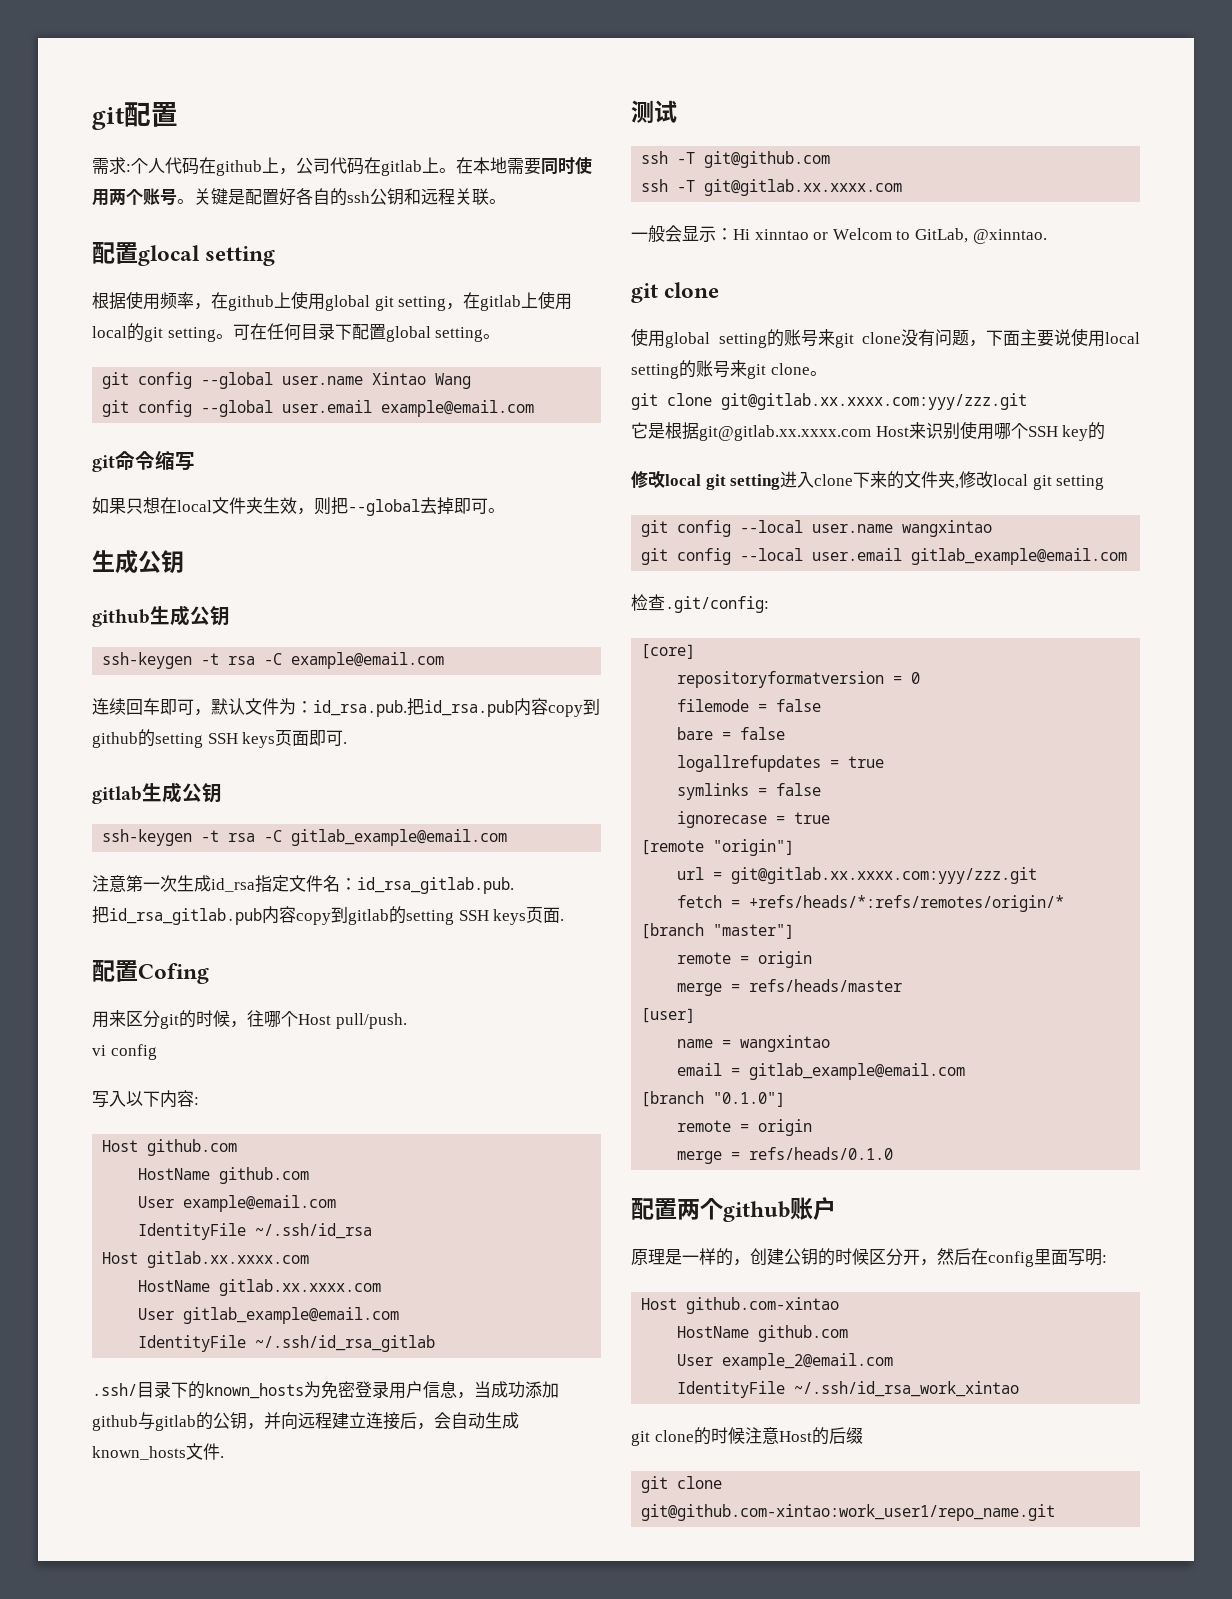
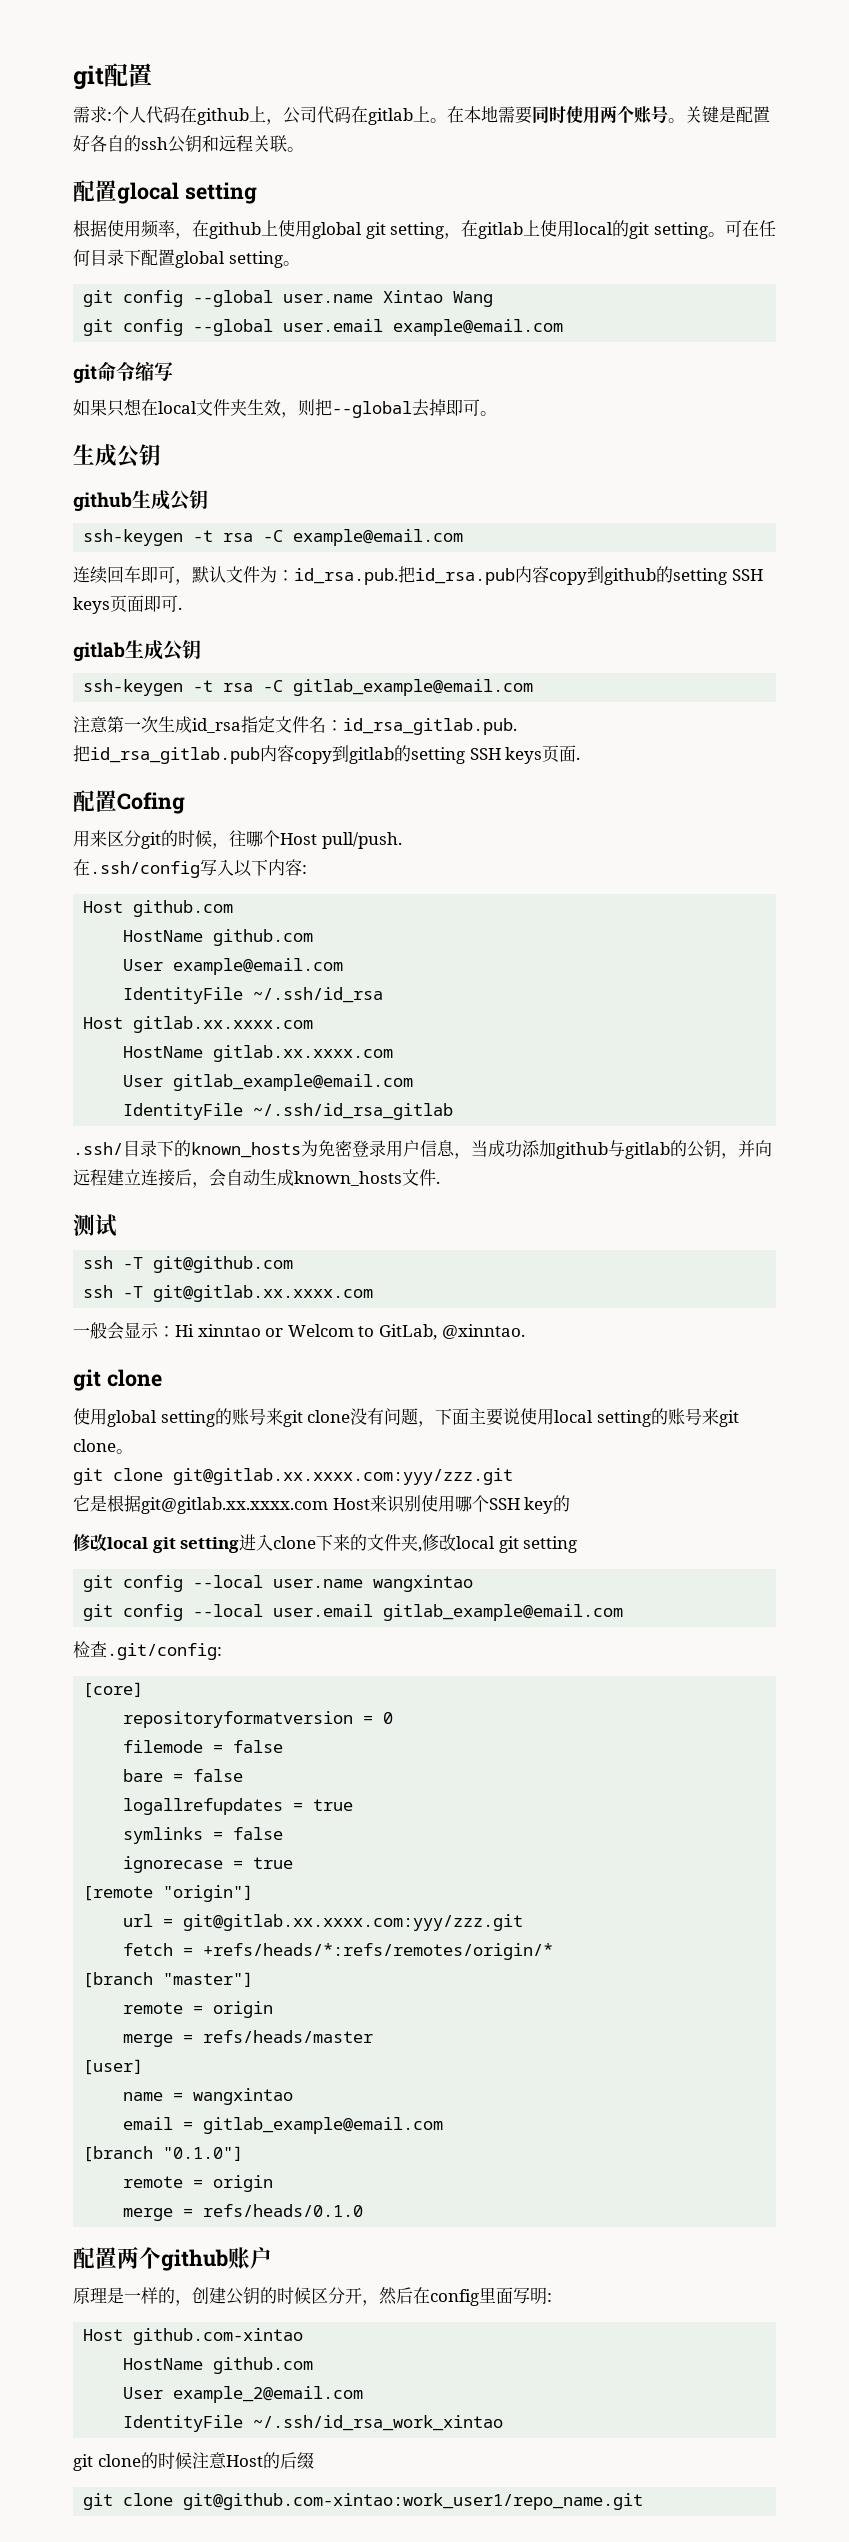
[92,1044,157,1060] vi config // -> [73,859,200,878] 在.ssh/config

